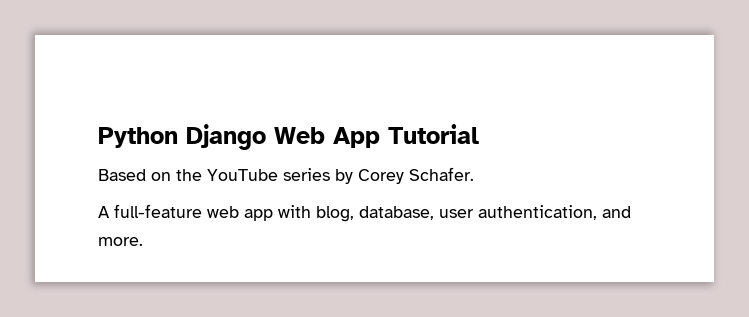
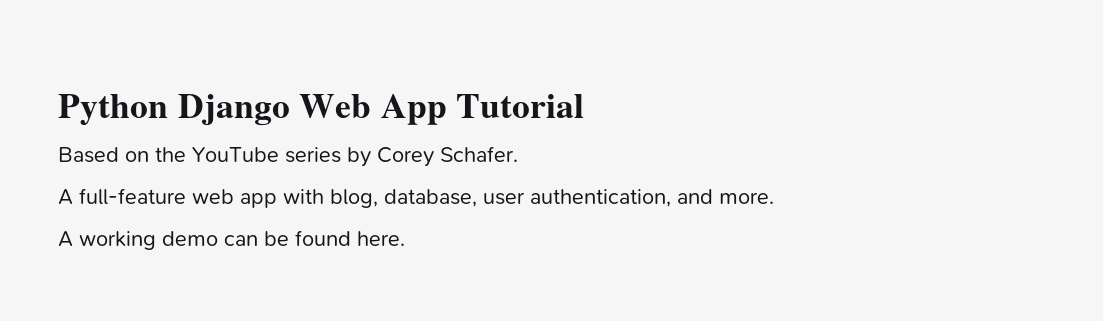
(143, 241) none -> [58,230,405,250] // A working demo can be found here.

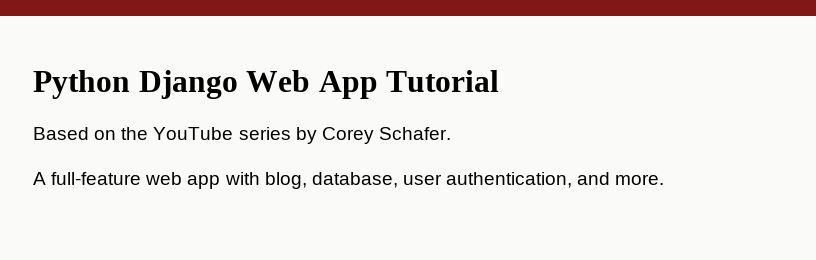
[58,230,405,250] // A working demo can be found here. -> (665, 179) none

